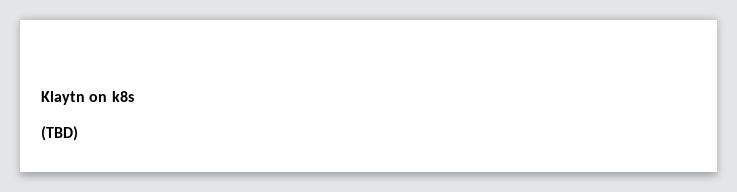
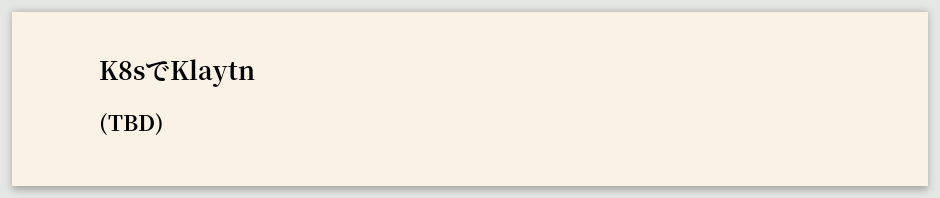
(41, 98) none -> [99,61,170,81] K8sで
[89,91,134,102] on k8s -> (255, 73) none

